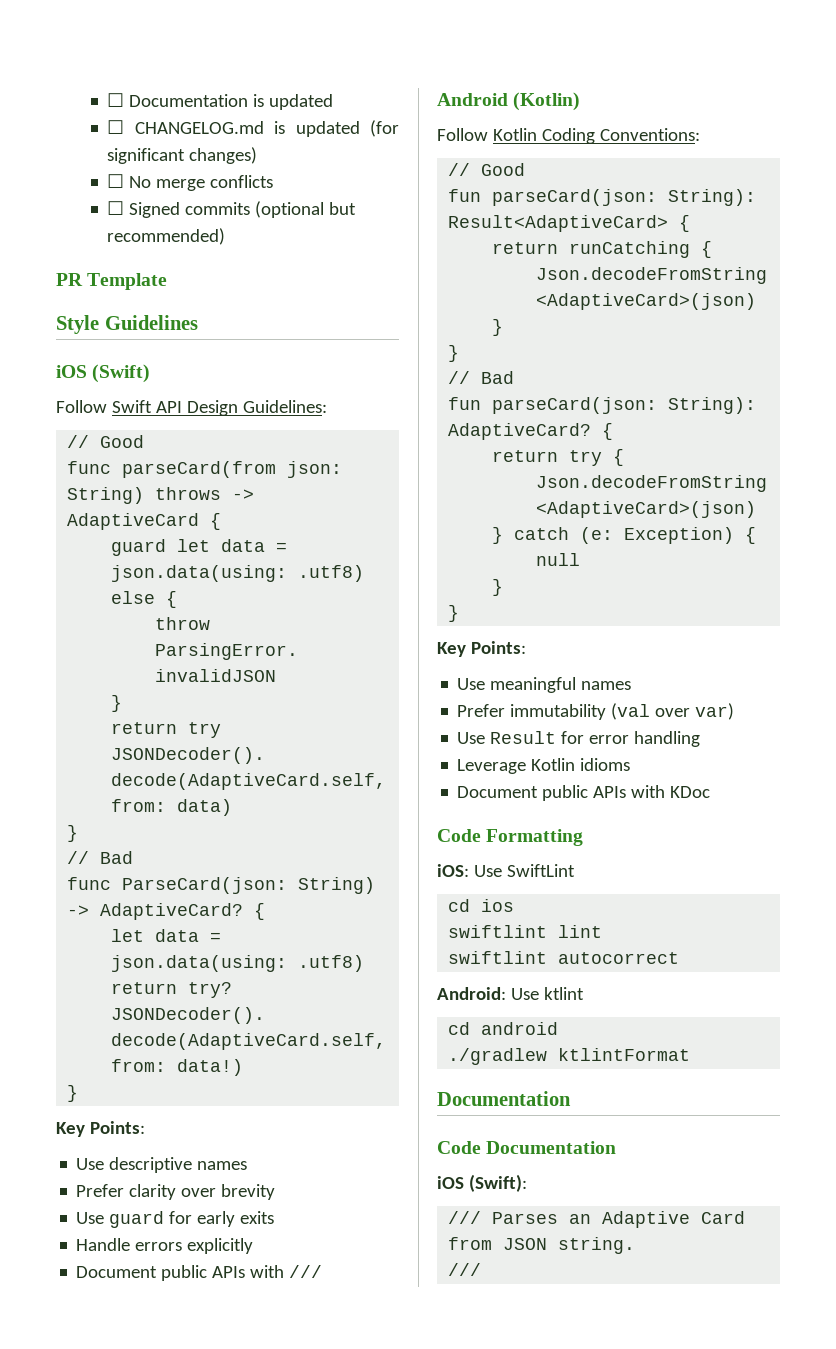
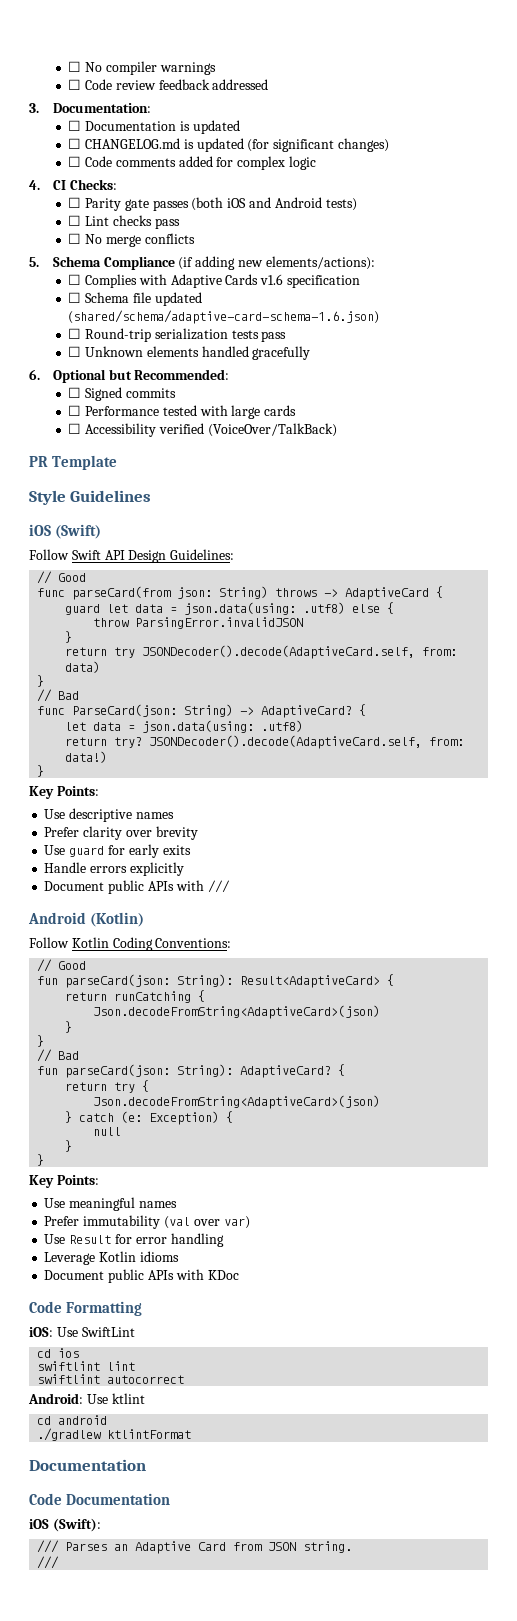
[107,93,125,107] ☐ -> [68,61,216,75] [68,79,269,90] [29,103,151,113] [68,120,82,131] ☐ No compiler warnings // ☐ Code review feedback addressed // 3. Documentation: // ☐
[129,175,274,191] [107,201,357,218] [107,228,226,245] No merge conflicts // ☐ Signed commits (optional but recommended) -> [85,156,316,170] [29,179,117,190] [68,197,357,211] [68,215,180,229] [68,233,195,247] [29,256,375,270] [68,274,360,288] [68,292,202,306] [68,310,380,324] [68,328,287,342] [68,346,311,360] [29,369,230,383] [68,387,176,401] [68,405,297,419] [68,423,337,437] Code comments added for complex logic // 4. CI Checks: // ☐ Parity gate passes (both iOS and Android tests) // ☐ Lint checks pass // ☐ No merge conflicts // 5. Schema Compliance (if adding new elements/actions): // ☐ Complies with Adaptive Cards v1.6 specification // ☐ Schema file updated (shared/schema/adaptive-card-schema-1.6.json) // ☐ Round-trip serialization tests pass // ☐ Unknown elements handled gracefully // 6. Optional but Recommended: // ☐ Signed commits // ☐ Performance tested with large cards // ☐ Accessibility verified (VoiceOver/TalkBack)

